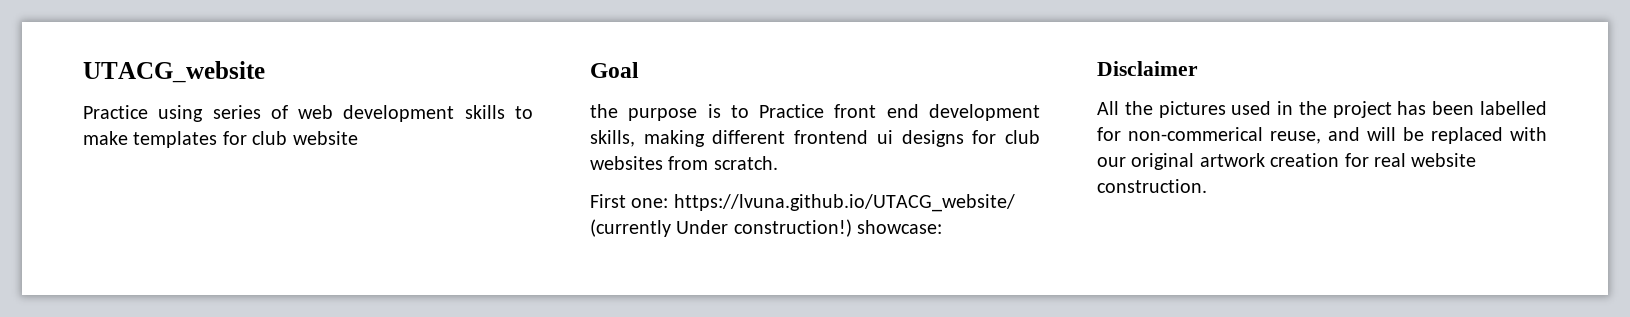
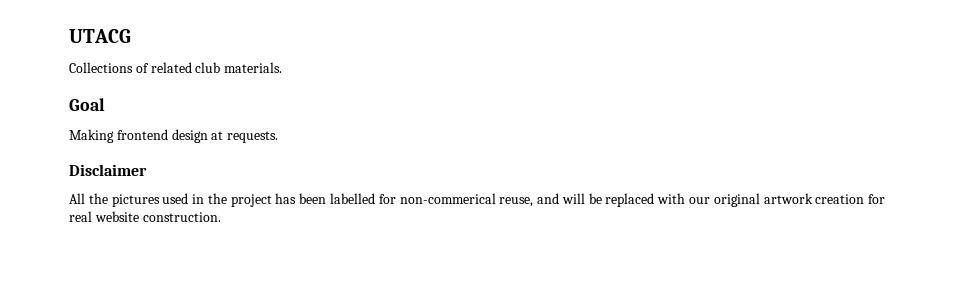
[83,61,265,83] [83,105,533,122] [83,131,358,148] [590,62,639,78] [590,104,1040,121] [590,130,1040,147] [590,156,778,170] [590,194,1015,212] [590,219,943,237] UTACG_website // Practice using series of web development skills to make templates for club website // Goal // the purpose is to Practice front end development skills, making different frontend ui designs for club websites from scratch. // First one: https://lvuna.github.io/UTACG_website/ (currently Under construction!) showcase: -> [69,29,131,43] [69,62,283,73] [69,98,105,111] [69,129,279,143] UTACG // Collections of related club materials. // Goal // Making frontend design at requests.

